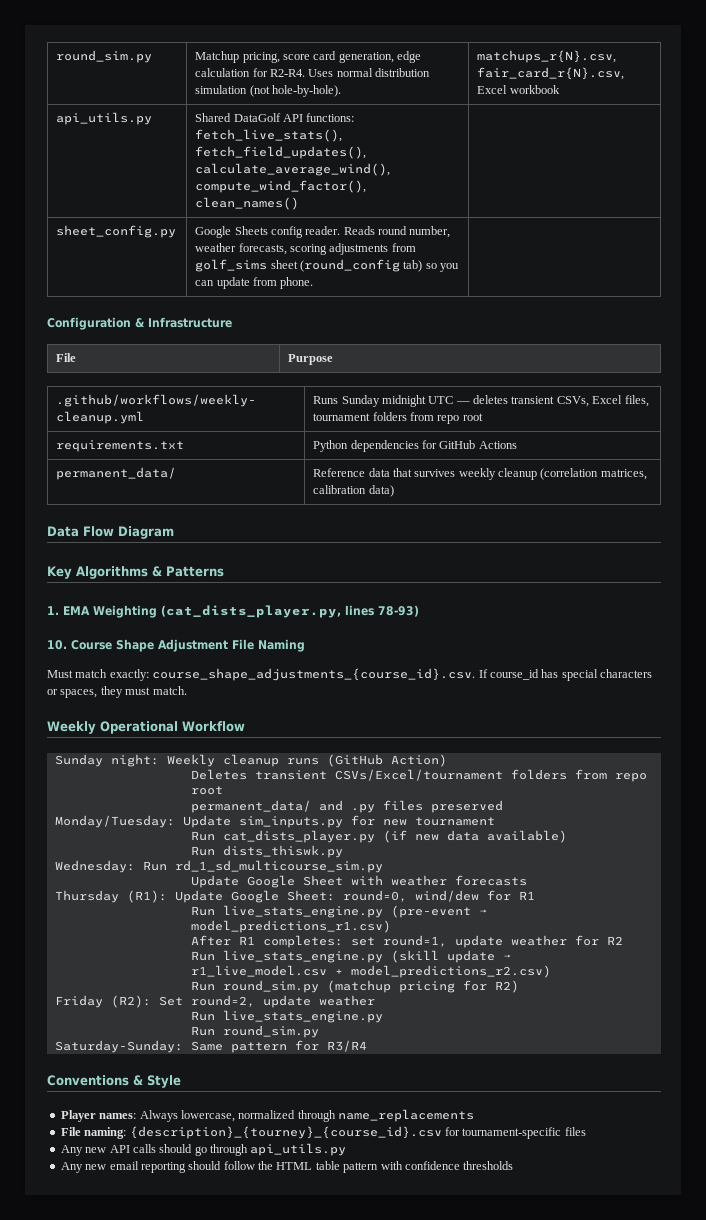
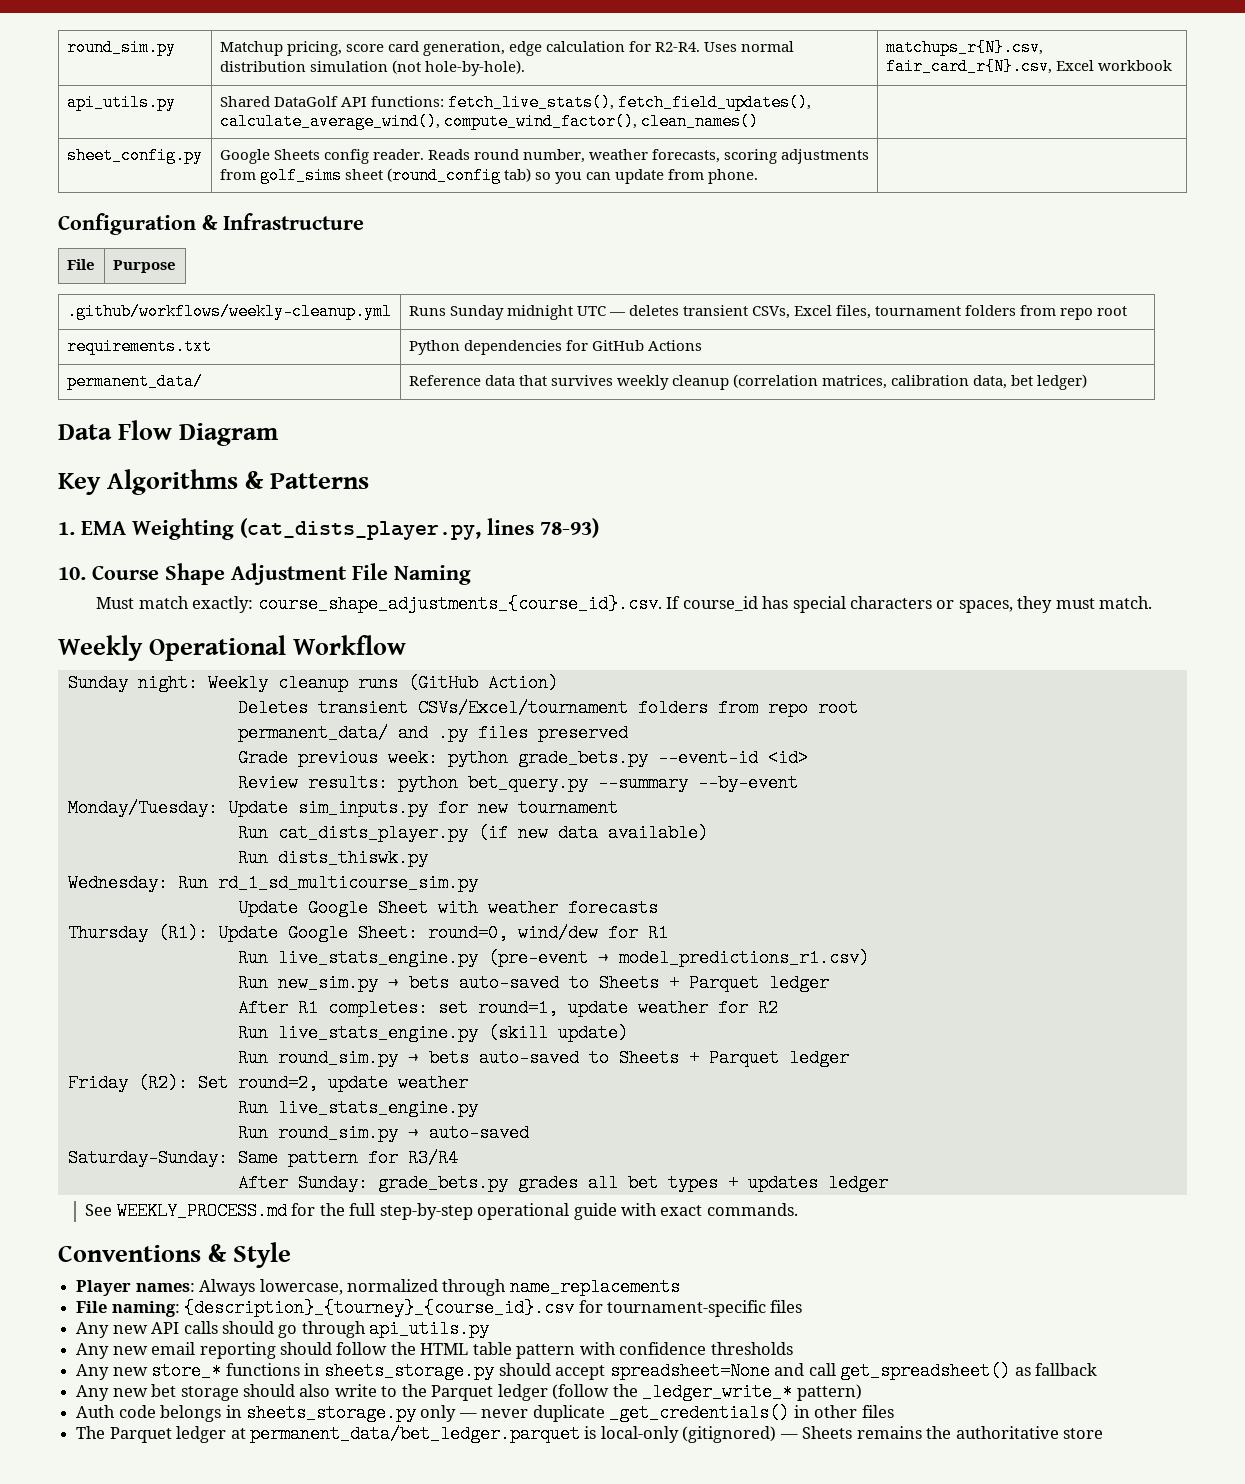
[368,485,394,497] data) -> [973,374,1088,390] data, bet ledger)
(503, 806) none -> [237,749,808,767] [237,774,798,792] // Grade previous week: python grade_bets.py --event-id <id> // Review results: python bet_query.py --summary --by-event
(391, 926) none -> [237,974,829,992] // Run new_sim.py → bets auto-saved to Sheets + Parquet ledger
[446,950,511,963] [190,965,551,978] [190,980,519,993] update → r1_live_model.csv + model_predictions_r2.csv) // Run round_sim.py (matchup pricing for R2) -> [557,1024,628,1042] [237,1049,849,1067] update) // Run round_sim.py → bets auto-saved to Sheets + Parquet ledger
(319, 1031) none -> [407,1124,529,1142] → auto-saved
(367, 1046) none -> [237,1174,888,1192] [85,1202,798,1220] // After Sunday: grade_bets.py grades all bet types + updates ledger // See WEEKLY_PROCESS.md for the full step-by-step operational guide with exact commands.
(514, 1165) none -> [76,1362,1098,1380] [76,1383,862,1401] [76,1404,894,1422] [76,1425,1104,1443] // Any new store_* functions in sheets_storage.py should accept spreadsheet=None and call get_spreadsheet() as fallback // Any new bet storage should also write to the Parquet ledger (follow the _ledger_write_* pattern) // Auth code belongs in sheets_storage.py only — never duplicate _get_credentials() in other files // The Parquet ledger at permanent_data/bet_ledger.parquet is local-only (gitignored) — Sheets remains the authoritative store

